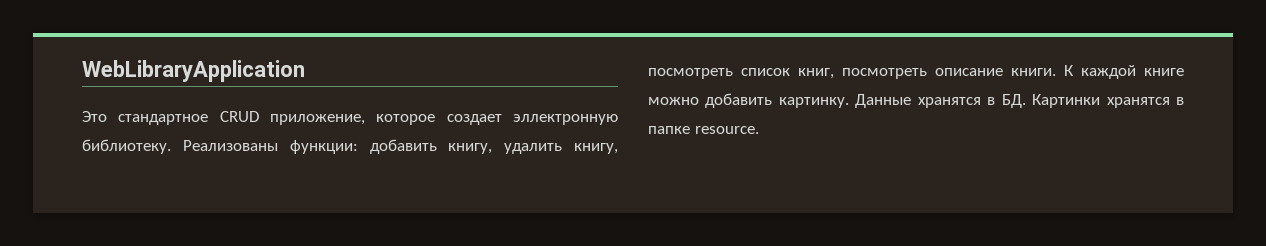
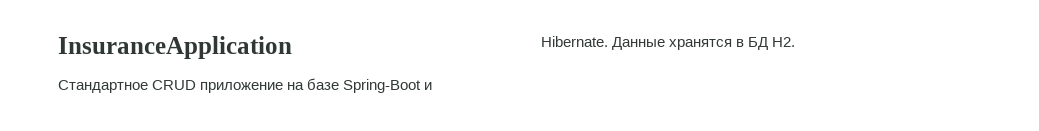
[82,60,305,82] [82,111,618,125] [82,139,618,154] [648,65,1184,79] [648,93,1184,108] [648,126,759,134] WebLibraryApplication // Это стандартное CRUD приложение, которое создает эллектронную библиотеку. Реализованы функции: добавить книгу, удалить книгу, посмотреть список книг, посмотреть описание книги. К каждой книге можно добавить картинку. Данные хранятся в БД. Картинки хранятся в папке resource. -> [58,36,292,59] [58,78,433,93] [541,36,796,50] InsuranceApplication // Cтандартное CRUD приложение на базе Spring-Boot и Hibernate. Данные хранятся в БД H2.

